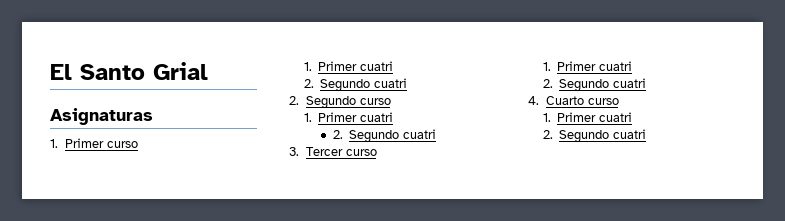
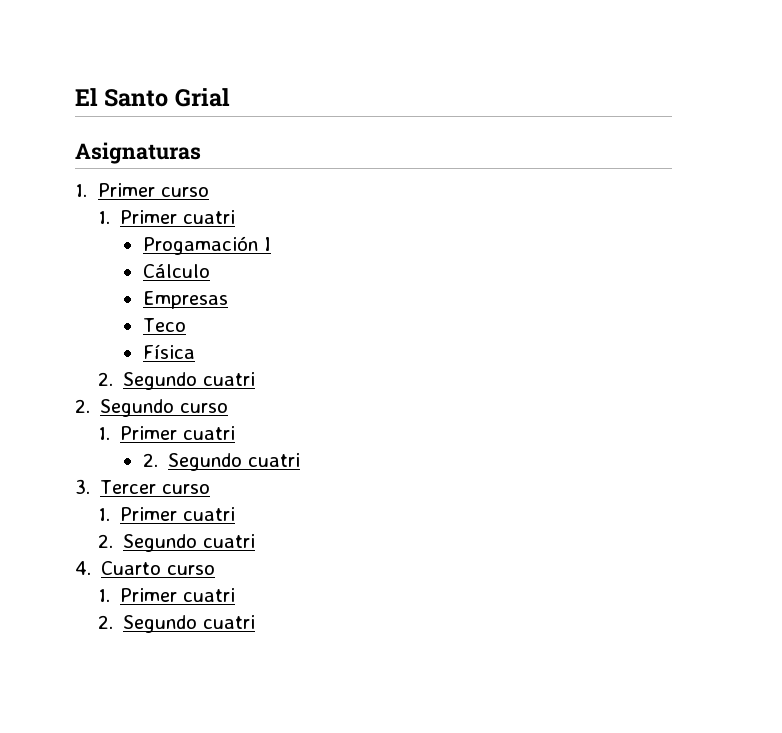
(394, 66) none -> [142,236,271,255] [142,264,210,278] [142,291,228,309] [142,318,186,332] [142,344,195,359] // Progamación I // Cálculo // Empresas // Teco // Física

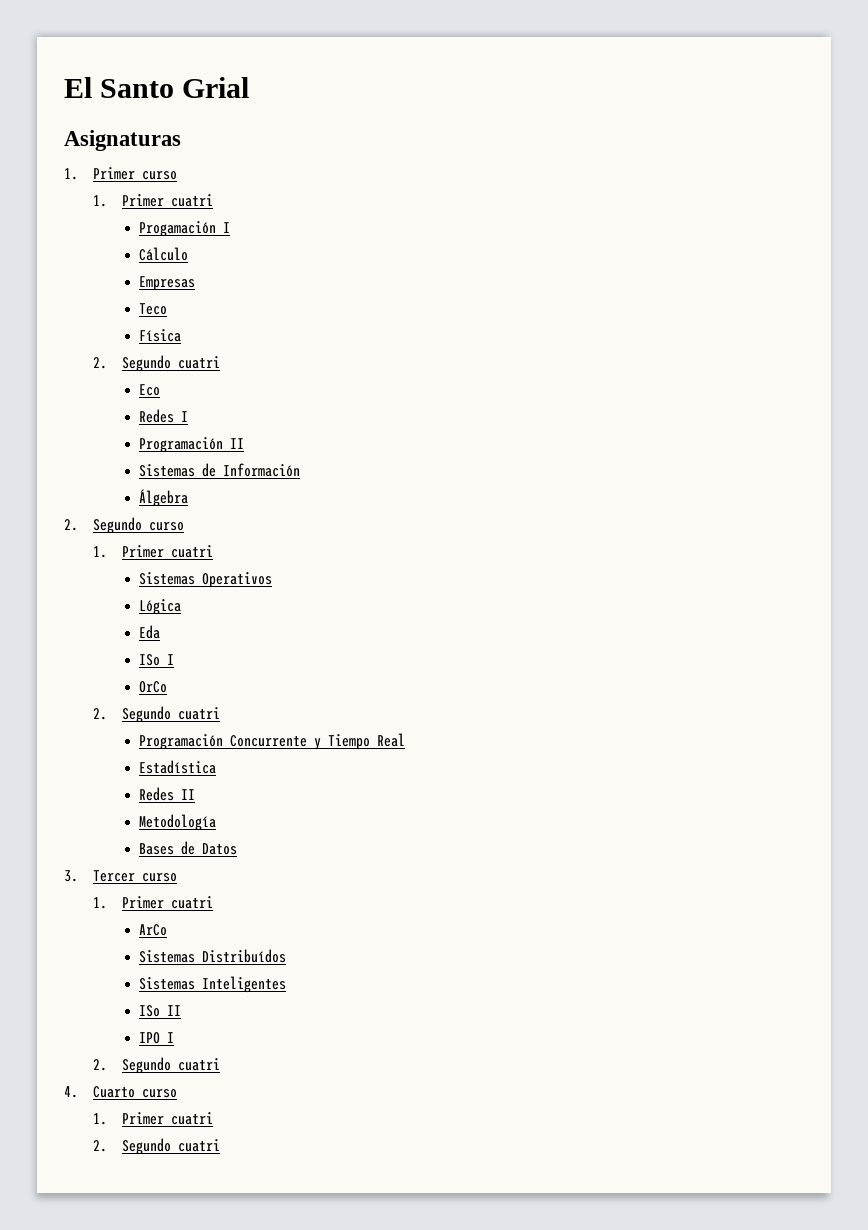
(255, 379) none -> [138,384,160,396] [138,409,188,423] [138,437,244,453] [138,463,300,477] [138,489,188,507] // Eco // Redes I // Programación II // Sistemas de Información // Álgebra
[142,453,300,471] 2. Segundo cuatri -> [138,572,272,588] [138,599,181,615] [138,625,160,639] [138,654,174,666] [138,681,167,693] [92,706,220,723] [138,733,405,750] [138,760,216,774] [138,787,195,801] [138,814,216,831] [138,841,237,855] Sistemas Operativos // Lógica // Eda // ISo I // OrCo // 2. Segundo cuatri // Programación Concurrente y Tiempo Real // Estadística // Redes II // Metodología // Bases de Datos
(236, 514) none -> [138,924,167,936] [138,949,286,963] [138,976,286,993] [138,1005,181,1017] [138,1032,174,1044] // ArCo // Sistemas Distribuídos // Sistemas Inteligentes // ISo II // IPO I

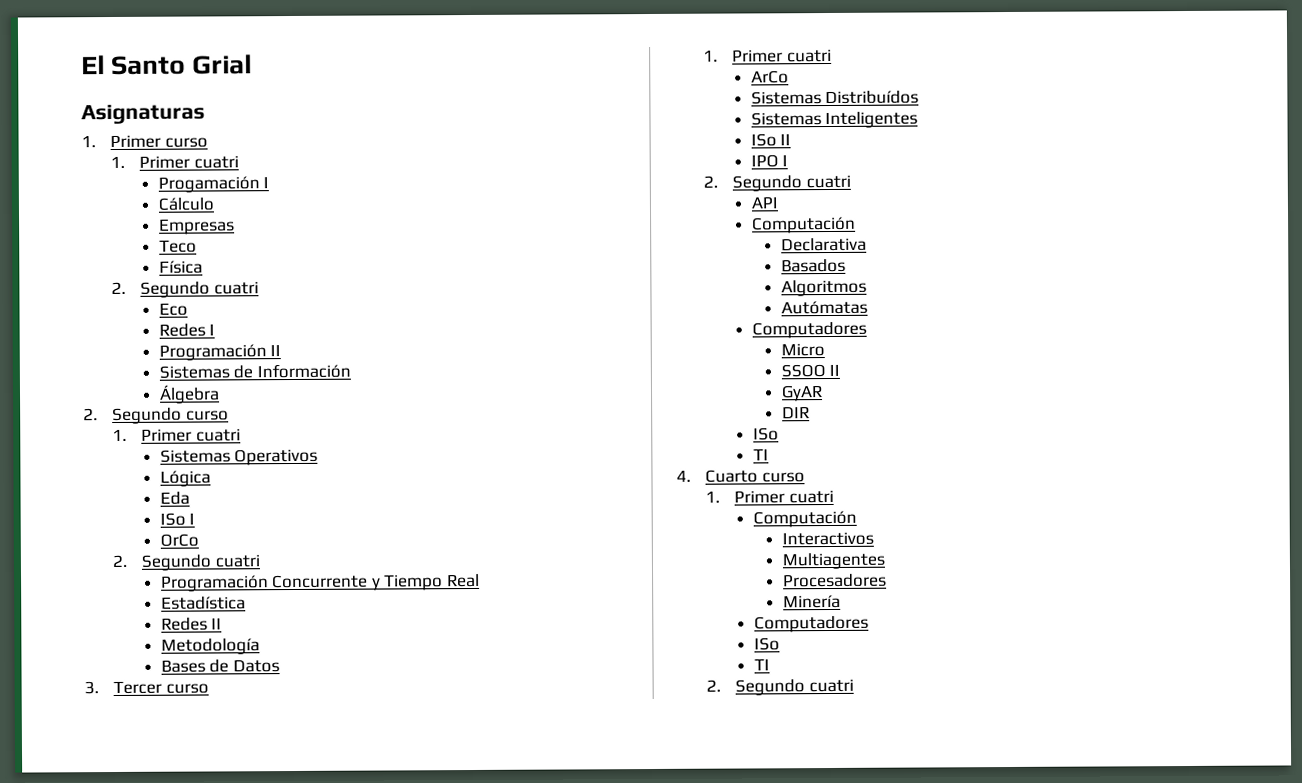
(220, 1064) none -> [750,196,778,209] [751,216,856,234] [780,237,867,252] [780,258,846,273] [780,279,867,297] [780,300,868,315] [751,321,867,339] [780,343,825,357] [780,363,841,378] [780,385,823,402] [781,406,810,419] [752,427,779,441] [752,448,769,461] // API // Computación // Declarativa // Basados // Algoritmos // Autómatas // Computadores // Micro // SSOO II // GyAR // DIR // ISo // TI
(213, 1118) none -> [752,510,857,528] [781,531,874,546] [781,552,885,570] [782,573,887,588] [782,594,841,609] [753,615,869,633] [753,637,780,651] [753,658,770,671] // Computación // Interactivos // Multiagentes // Procesadores // Minería // Computadores // ISo // TI

